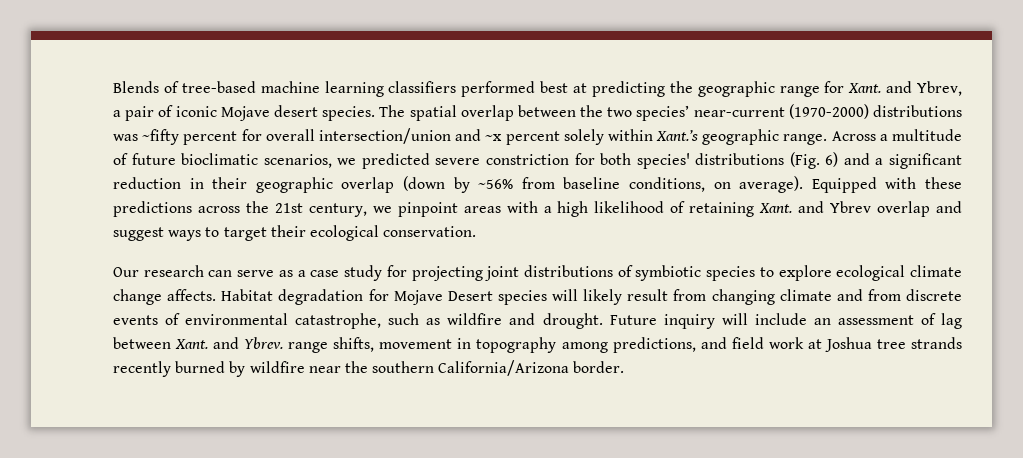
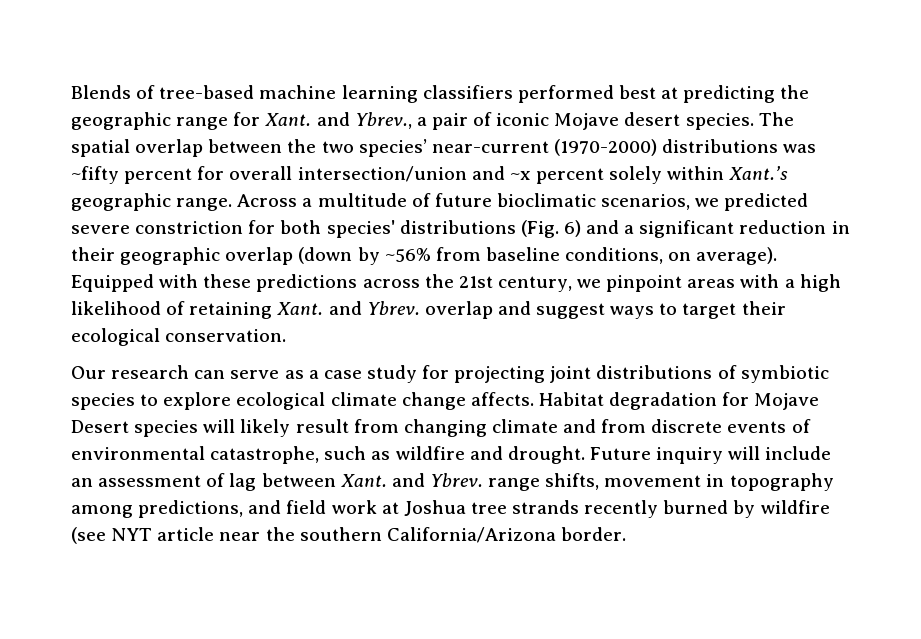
[917,81,962,96] Ybrev, -> [354,112,412,129] Ybrev.,
[830,201,872,213] Ybrev -> [366,301,420,315] Ybrev.
(305, 367) none -> [71,527,215,544] (see NYT article

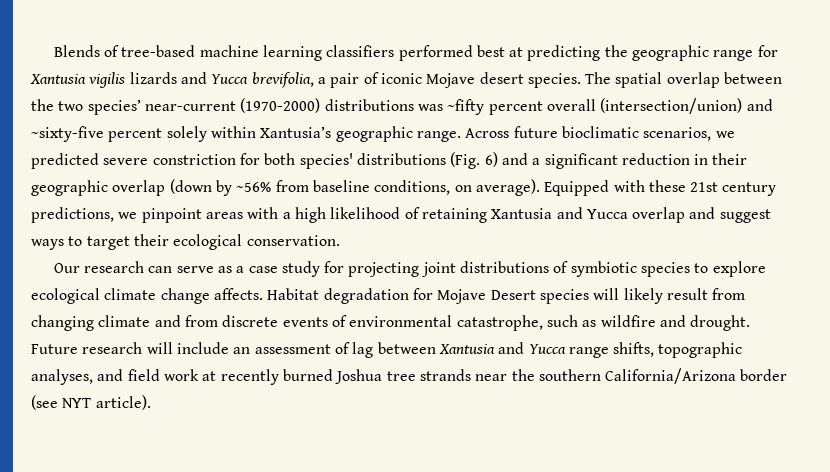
[265,112,412,129] Xant. and Ybrev., -> [30,72,314,88] Xantusia vigilis lizards and Yucca brevifolia,
[197,166,531,182] for overall intersection/union and ~x -> [546,98,773,114] [31,126,104,142] overall (intersection/union) and ~sixty-five
[729,166,789,180] Xant.’s -> [260,126,332,138] Xantusia’s
[302,193,431,207] a multitude of -> (510, 133) none
[256,274,572,292] predictions across the 21st century, -> [690,182,777,196] [31,207,114,223] 21st century predictions,
[277,301,420,315] Xant. and Ybrev. -> [491,207,628,219] Xantusia and Yucca
[656,447,724,464] inquiry -> [82,342,143,354] research
[340,473,834,491] [71,500,244,518] Xant. and Ybrev. range shifts, movement in topography among predictions, -> [438,342,743,358] [31,369,93,385] Xantusia and Yucca range shifts, topographic analyses,
(399, 508) none -> [220,369,333,385] recently burned
[584,500,830,518] [71,527,626,544] recently burned by wildfire (see NYT article near the southern California/Arizona border. -> [475,368,788,384] [31,395,151,410] near the southern California/Arizona border (see NYT article).

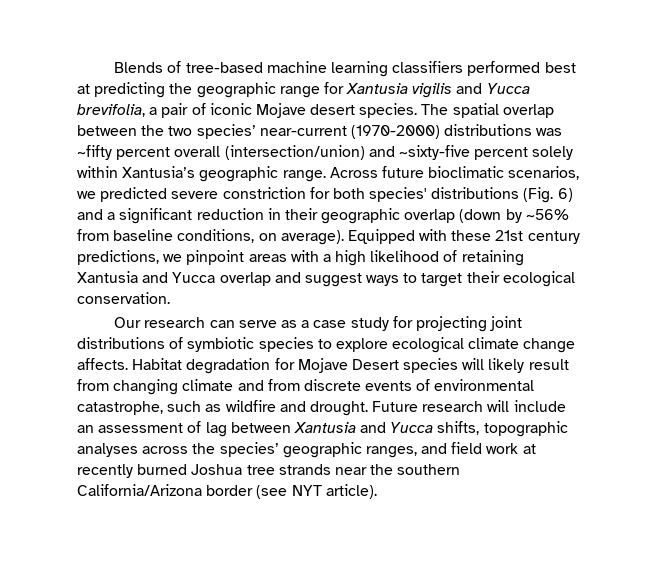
[129,72,177,84] lizards -> (453, 90) none
[568,347,609,358] range -> (434, 427) none
[31,369,93,385] analyses, -> [77,442,417,458] analyses across the species’ geographic ranges,

